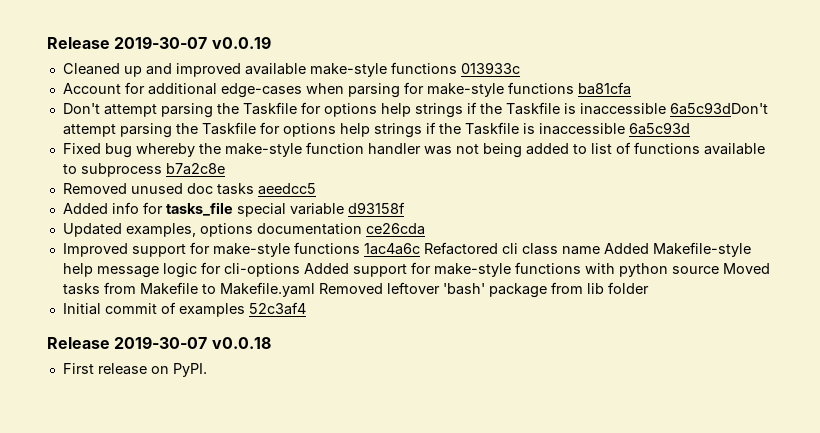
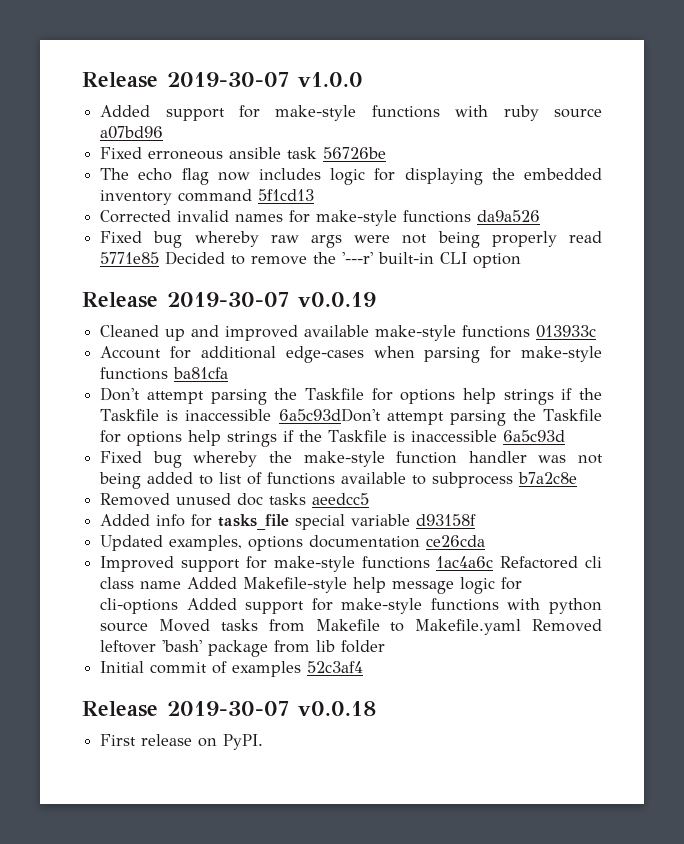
[47,36,208,49] Release 2019-30-07 -> [82,72,363,88] [100,105,602,121] [100,126,164,139] [100,147,387,160] [100,168,603,185] [100,189,315,205] [100,210,541,226] [100,231,603,248] [100,251,522,268] [82,292,289,308] Release 2019-30-07 v1.0.0 // Added support for make-style functions with ruby source a07bd96 // Fixed erroneous ansible task 56726be // The echo flag now includes logic for displaying the embedded inventory command 5f1cd13 // Corrected invalid names for make-style functions da9a526 // Fixed bug whereby raw args were not being properly read 5771e85 Decided to remove the '---r' built-in CLI option // Release 2019-30-07

